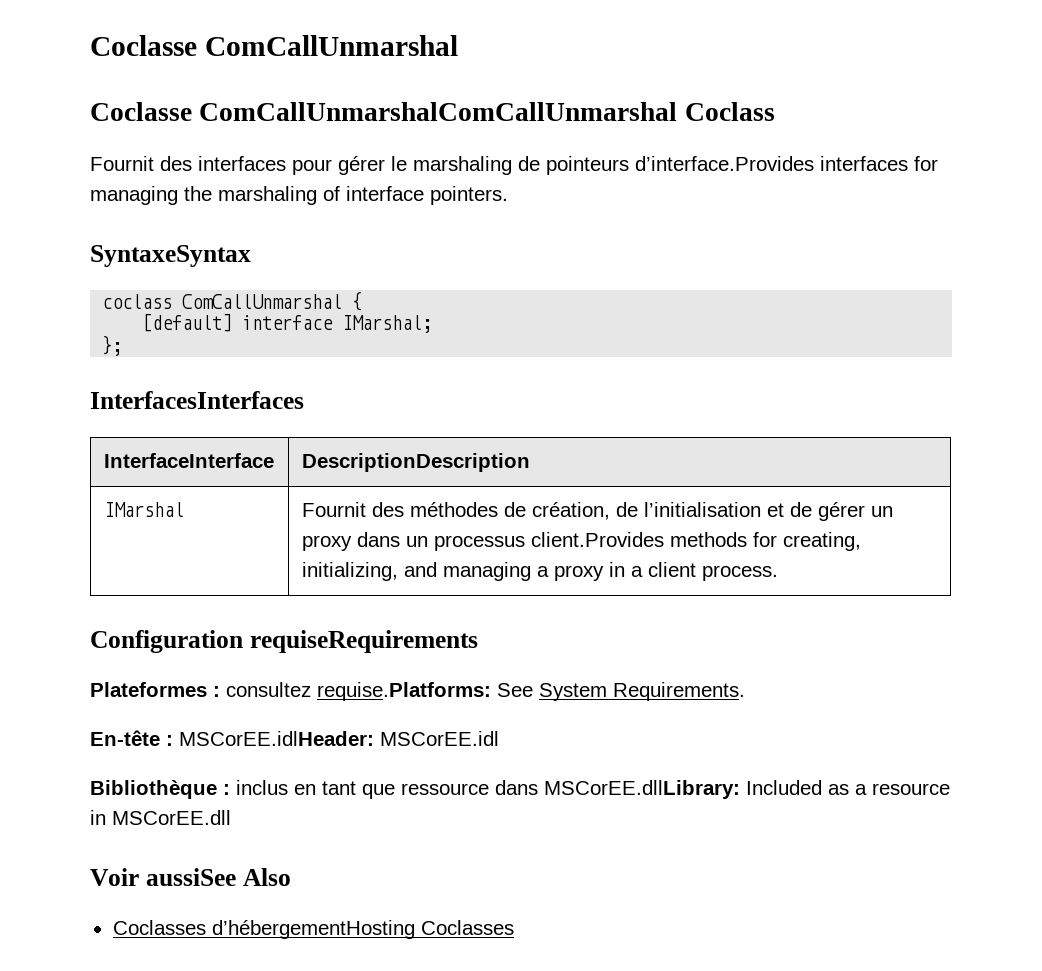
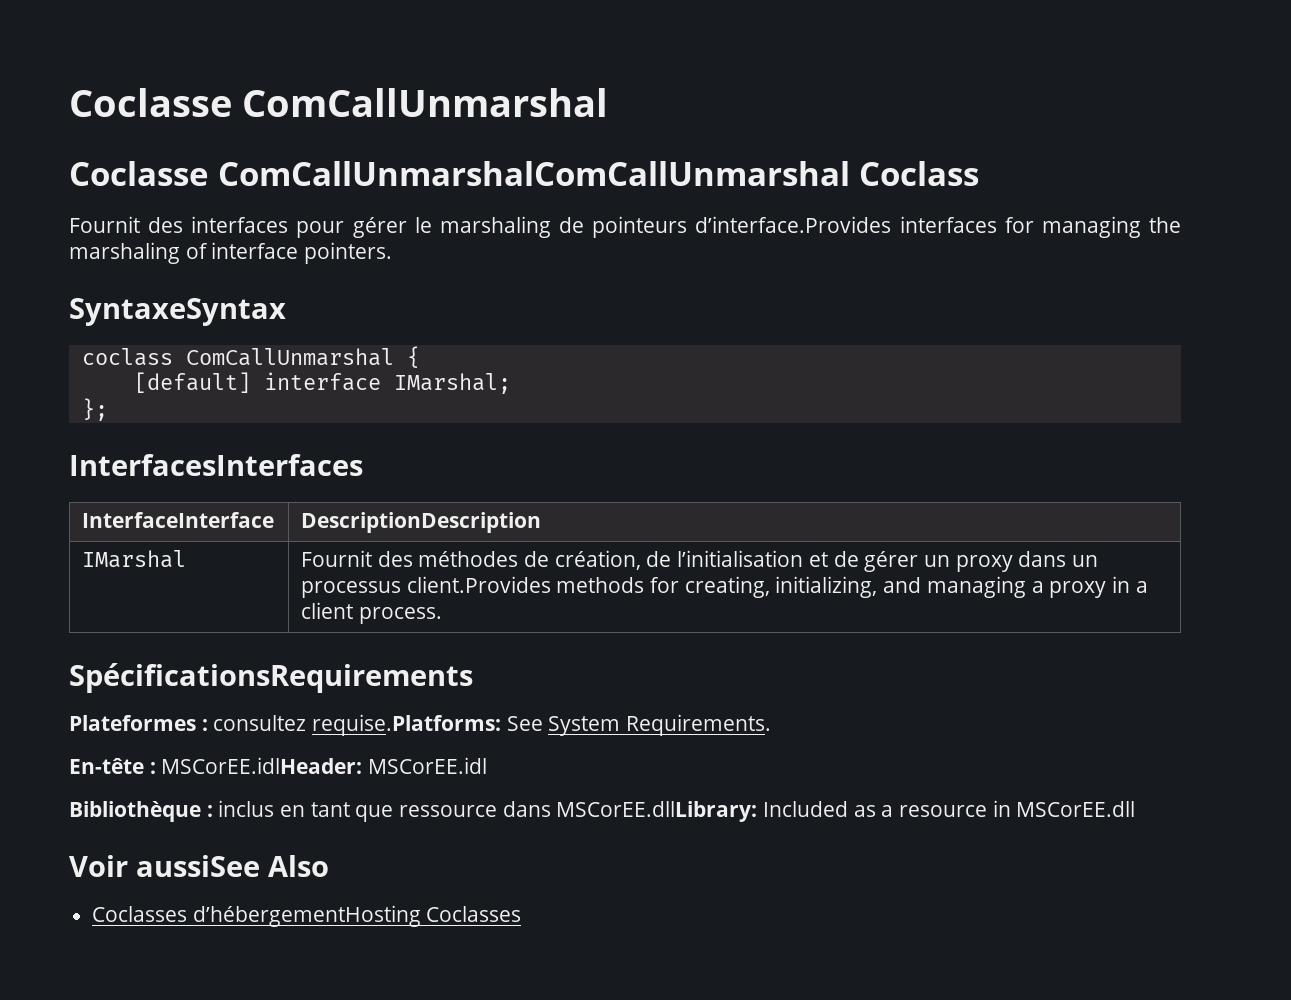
[90,630,478,653] Configuration requiseRequirements -> [69,663,473,693] SpécificationsRequirements

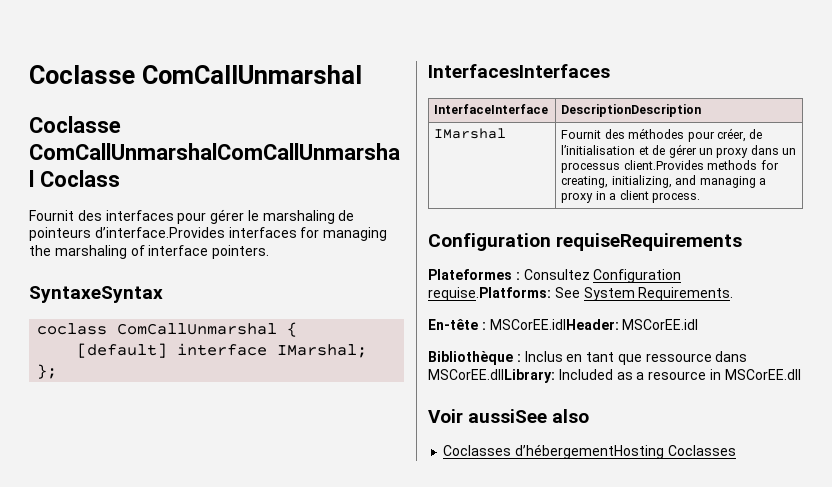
[524,550,641,570] de création, -> [687,128,746,142] pour créer,
[69,663,473,693] SpécificationsRequirements -> [428,233,743,251] Configuration requiseRequirements
[213,715,307,731] consultez -> [523,269,682,283] Consultez Configuration
[218,800,275,817] inclus -> [524,351,563,362] Inclus
[267,855,329,877] Also -> [552,409,590,423] also

